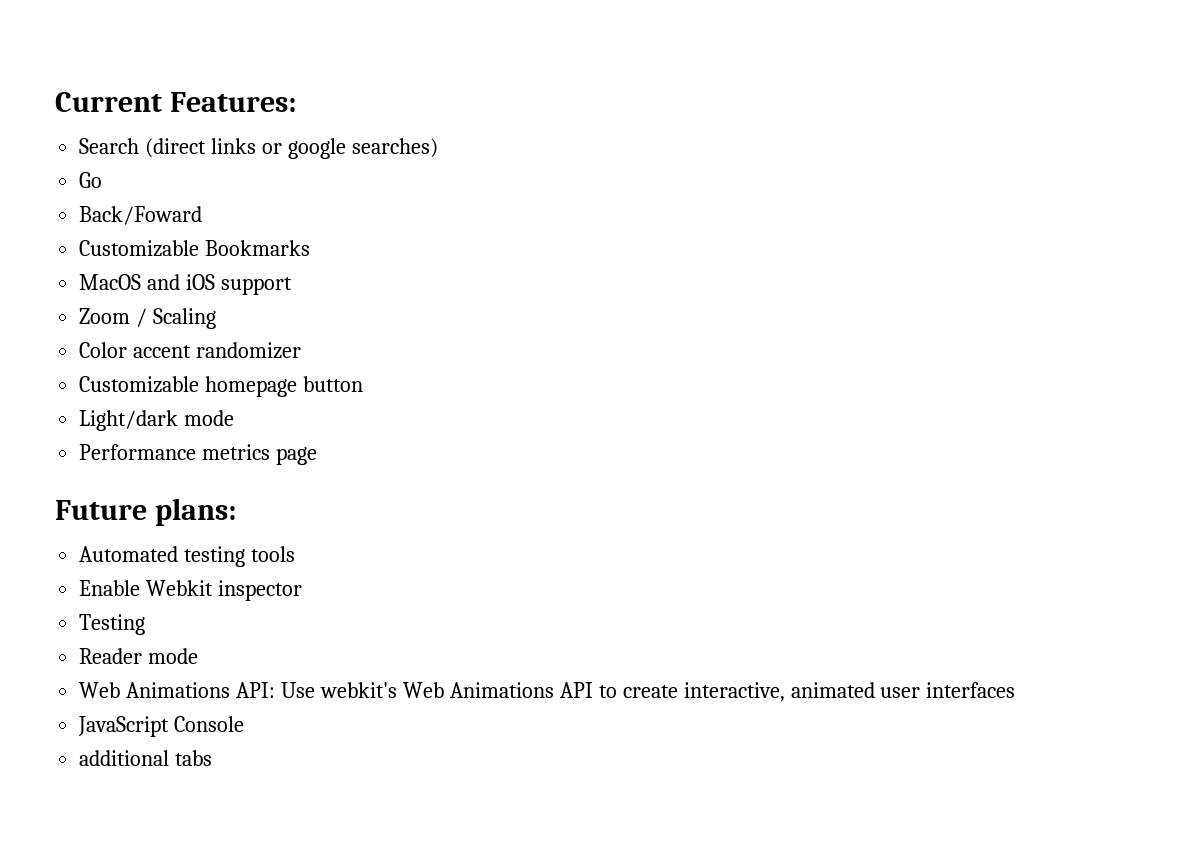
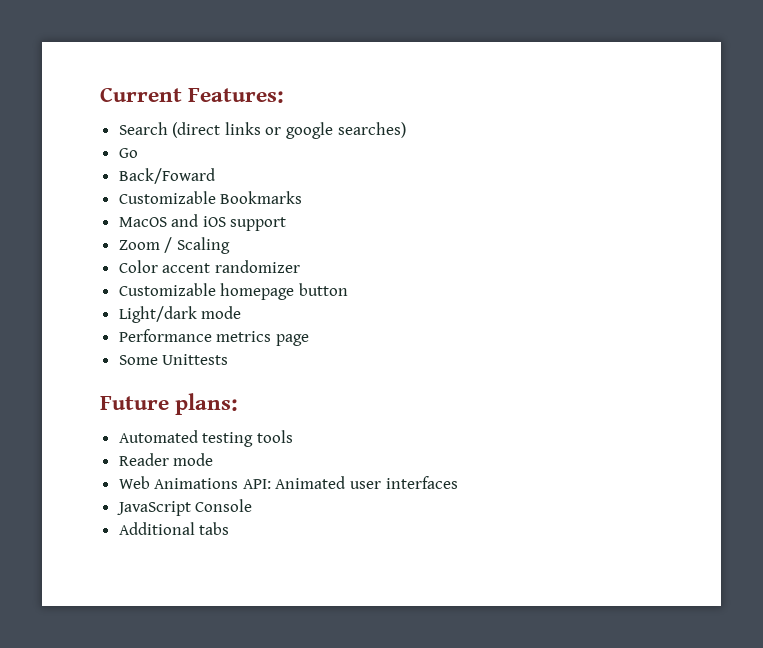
(318, 456) none -> [118,354,229,365] // Some Unittests
[79,580,303,601] [79,614,146,635] // Enable Webkit inspector // Testing -> (293, 436) none
[281,682,875,702] Use webkit's Web Animations API to create interactive, animated -> [275,476,346,489] Animated
[79,750,170,766] additional -> [118,522,195,535] Additional

